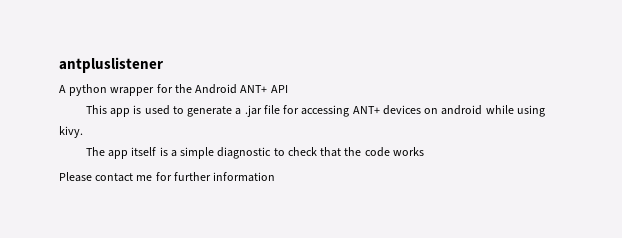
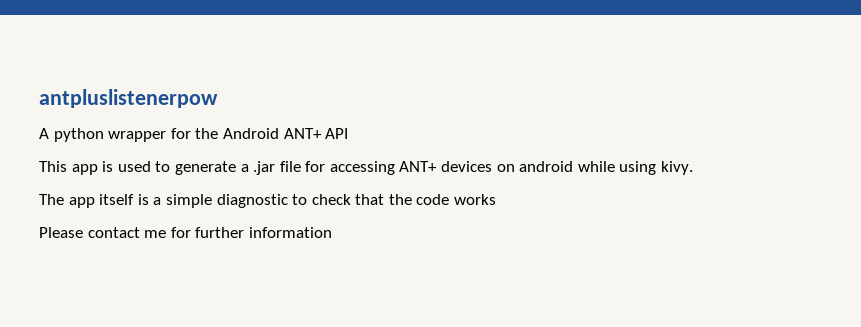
[59,57,163,73] antpluslistener -> [39,89,218,108] antpluslistenerpow

